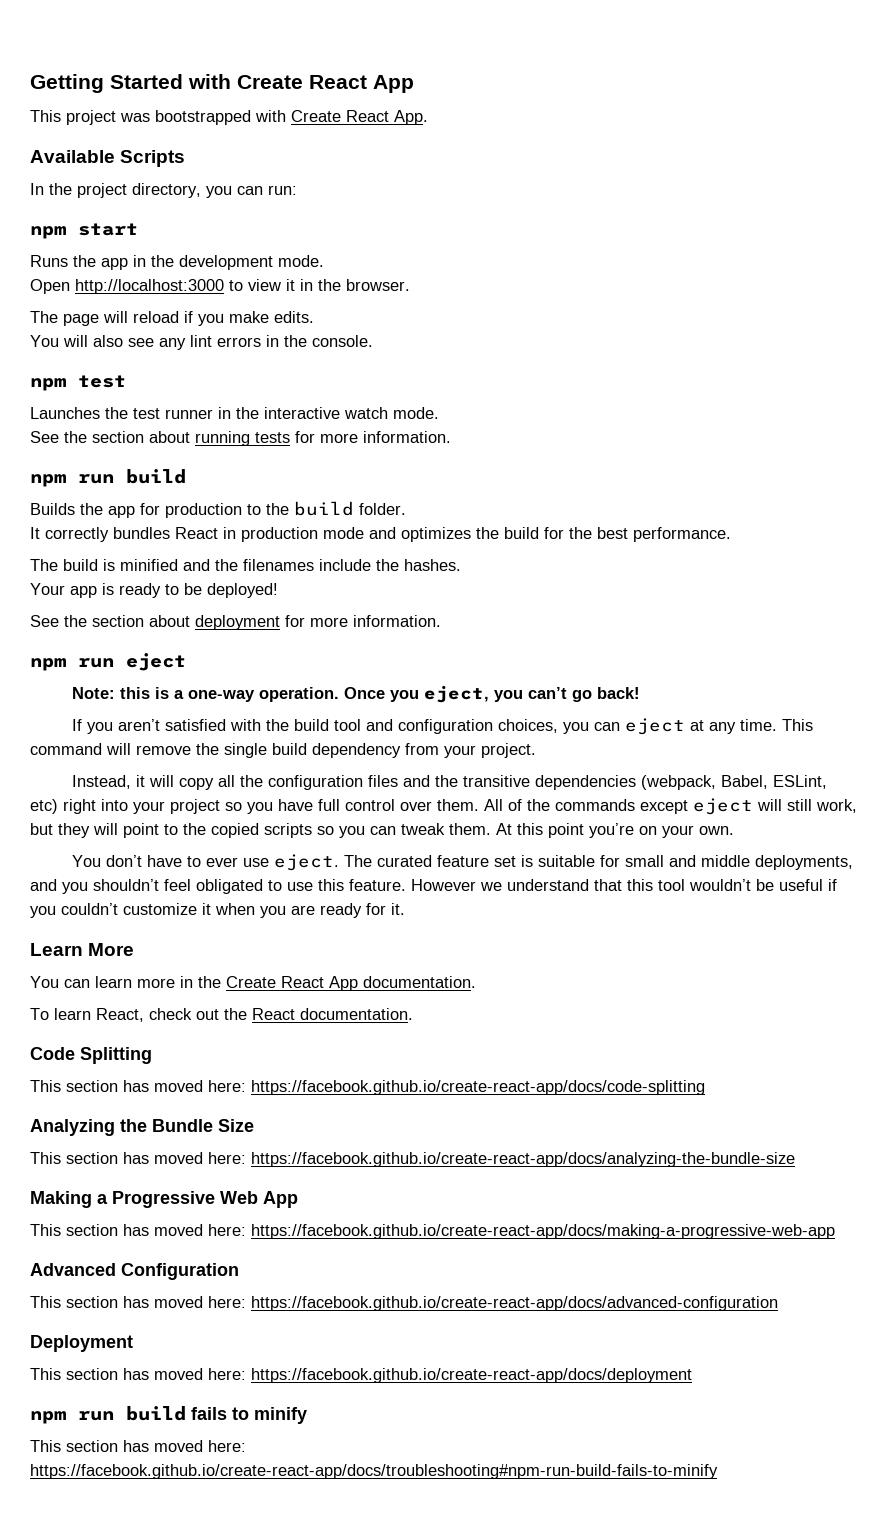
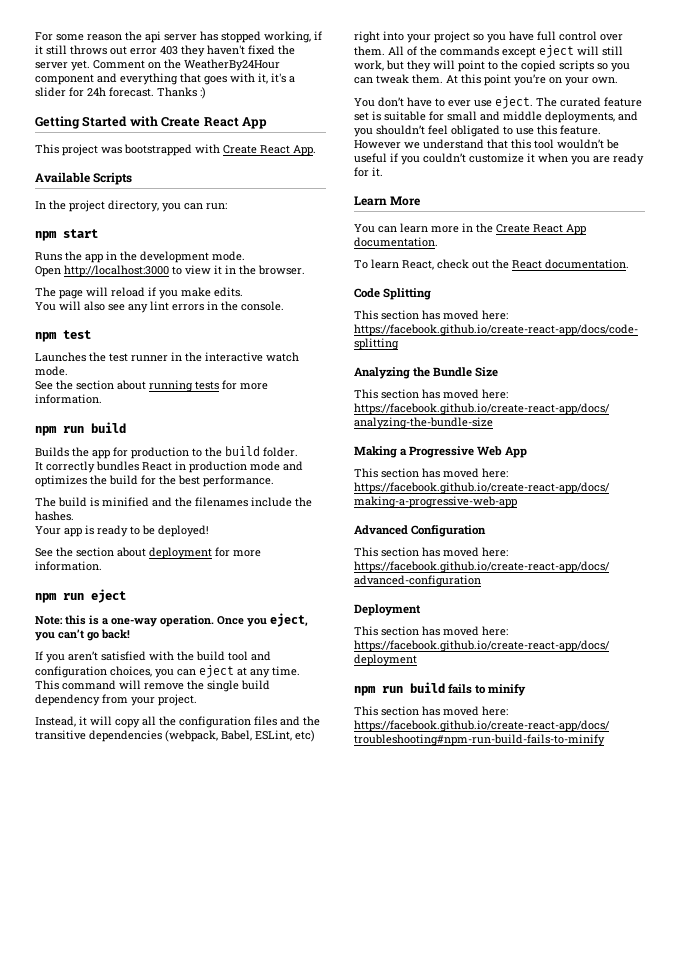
(30, 83) none -> [35,31,322,43] [35,45,295,57] [35,59,280,71] [35,73,295,85] [35,87,206,99] For some reason the api server has stopped working, if it still throws out error 403 they haven't fixed the server yet. Comment on the WeatherBy24Hour component and everything that goes with it, it's a slider for 24h forecast. Thanks :) //

